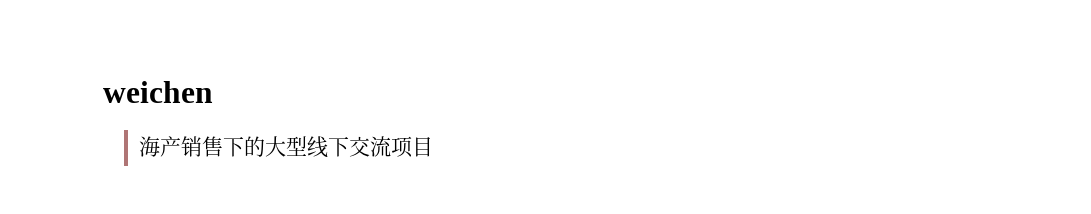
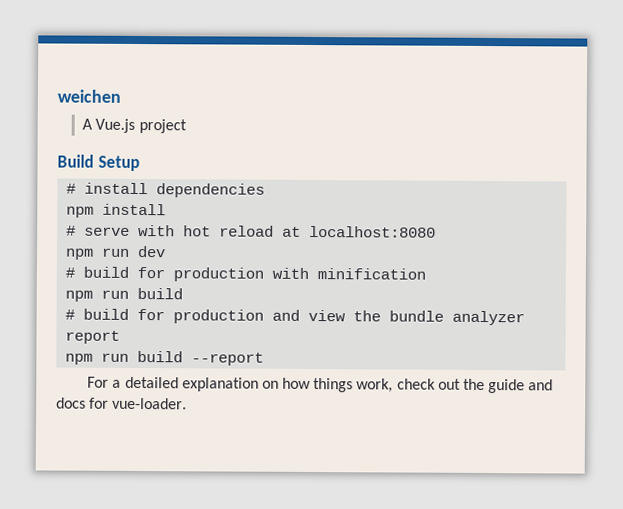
[139,136,434,158] 海产销售下的大型线下交流项目 -> [82,118,187,134] [57,154,140,172] [66,182,266,198] [66,203,167,218] [66,225,437,238] [65,246,167,260] [65,266,427,282] [65,288,184,302] [65,308,526,326] [65,330,121,344] [65,350,265,366] [87,376,554,394] [56,397,188,410] A Vue.js project // Build Setup // # install dependencies // npm install // # serve with hot reload at localhost:8080 // npm run dev // # build for production with minification // npm run build // # build for production and view the bundle analyzer report // npm run build --report // For a detailed explanation on how things work, check out the guide and docs for vue-loader.

